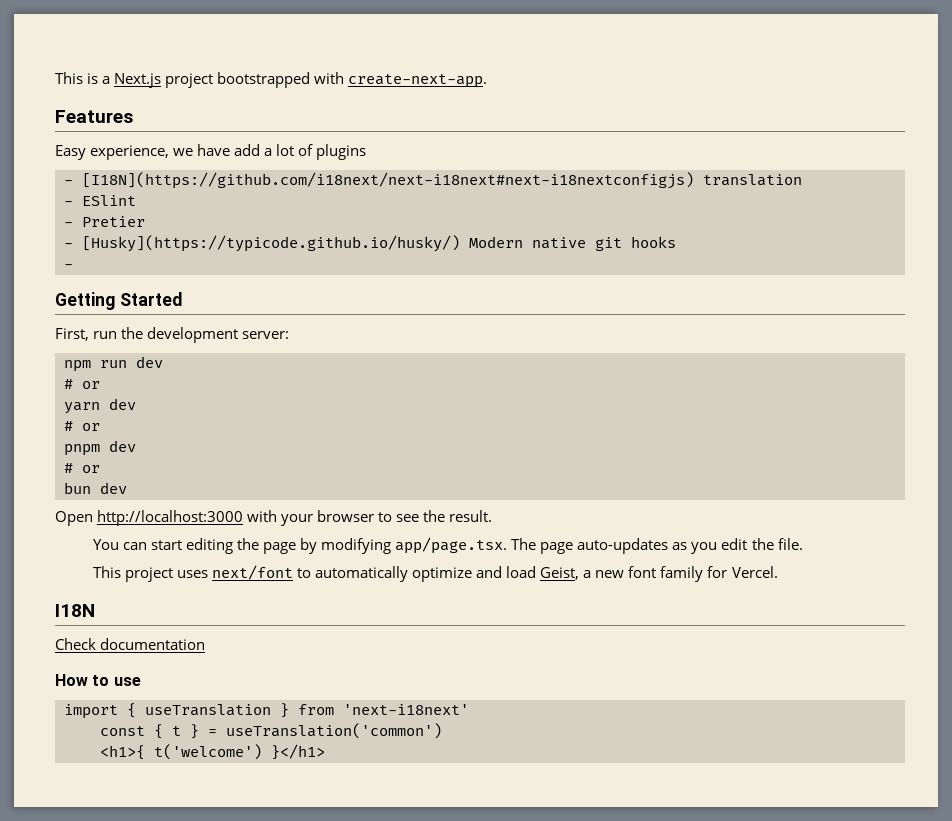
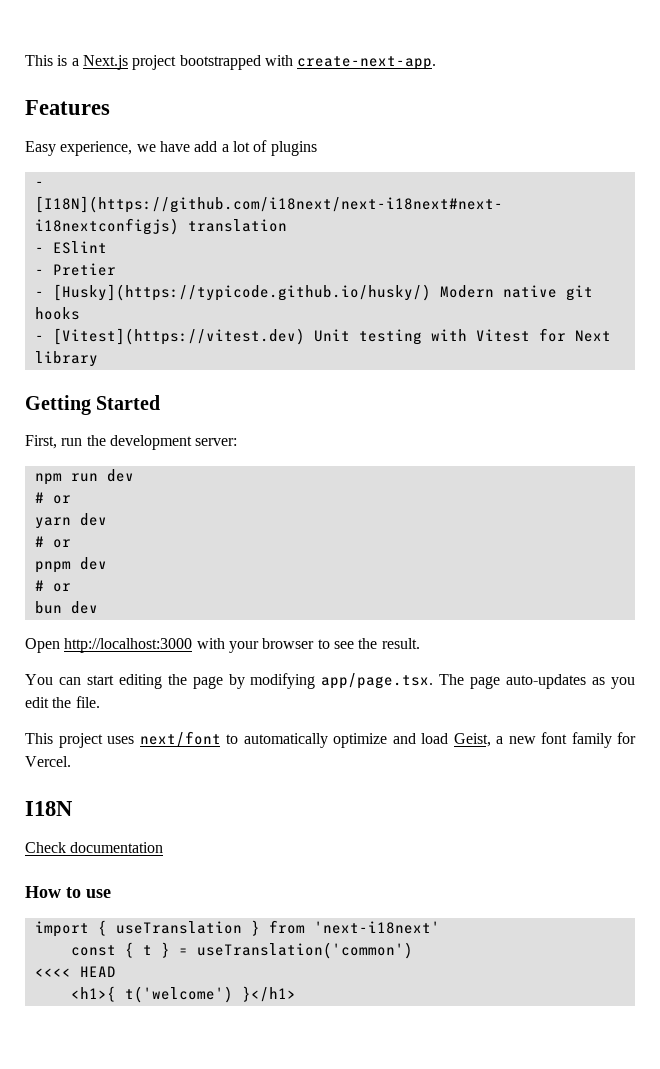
(73, 266) none -> [52,328,611,345] [34,351,98,367] [Vitest](https://vitest.dev) Unit testing with Vitest for Next library
(442, 731) none -> [34,966,116,977] // <<<< HEAD

